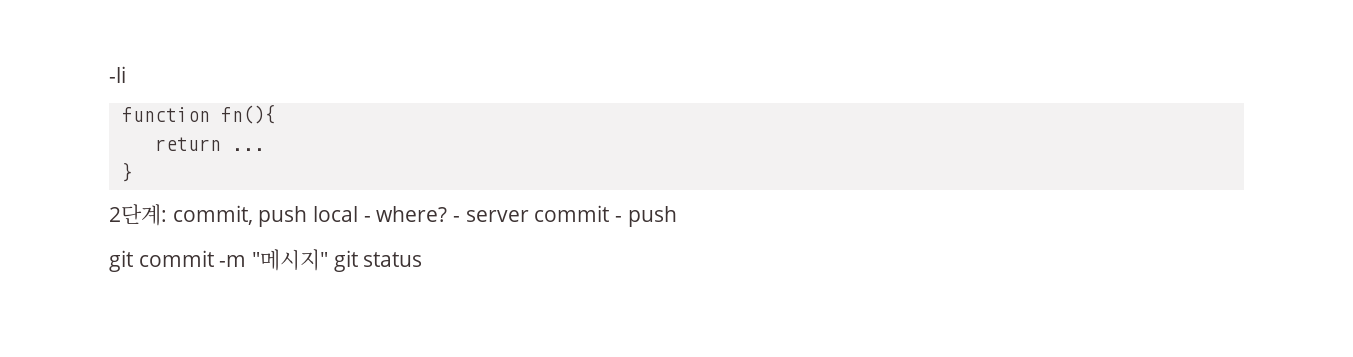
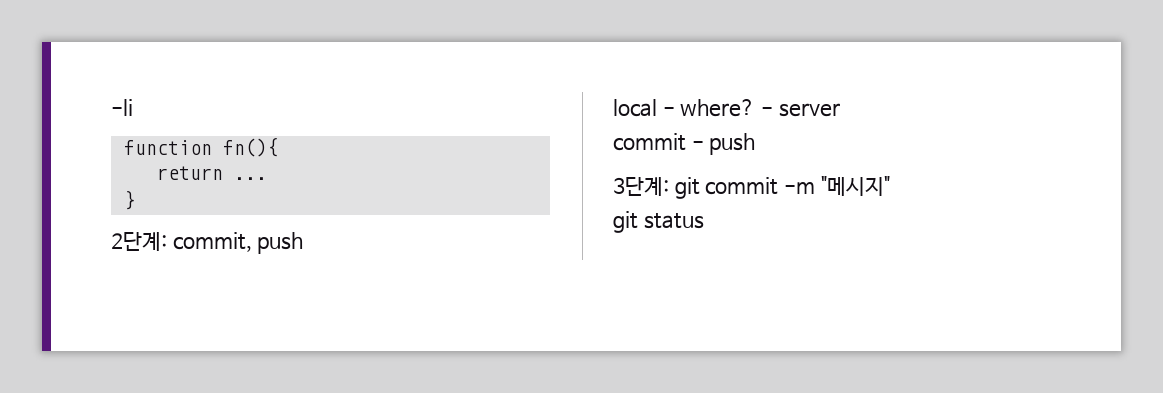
(308, 216) none -> (304, 243) //
(529, 216) none -> (840, 110) //
(677, 216) none -> [613,177,669,196] 3단계:
(329, 260) none -> (890, 186) //

